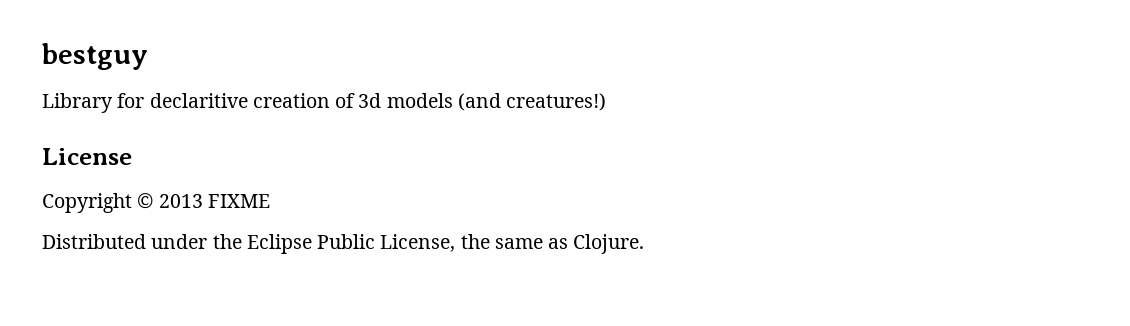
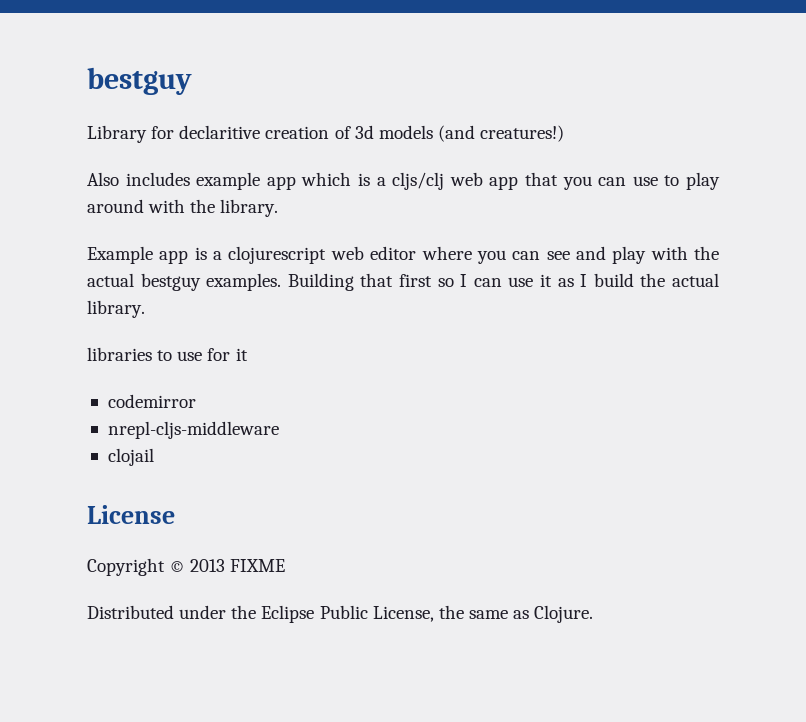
(607, 102) none -> [87,172,721,190] [87,199,279,217] [87,246,719,264] [87,273,720,291] [87,300,145,318] [87,347,248,361] [107,394,196,408] [107,421,279,439] [107,448,154,466] // Also includes example app which is a cljs/clj web app that you can use to play around with the library. // Example app is a clojurescript web editor where you can see and play with the actual bestguy examples. Building that first so I can use it as I build the actual library. // libraries to use for it // codemirror // nrepl-cljs-middleware // clojail

